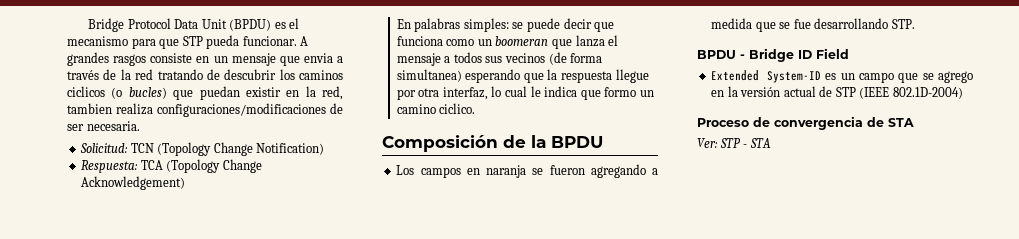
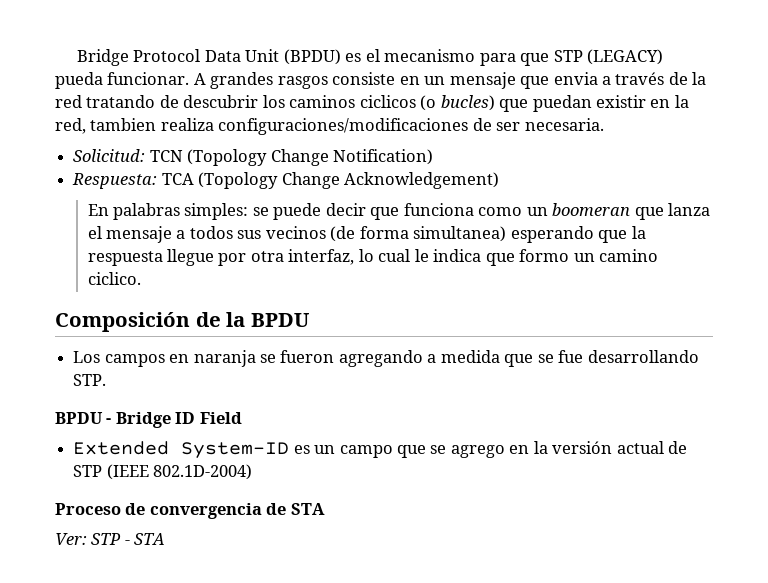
(203, 41) none -> [586,49,663,65] (LEGACY)

